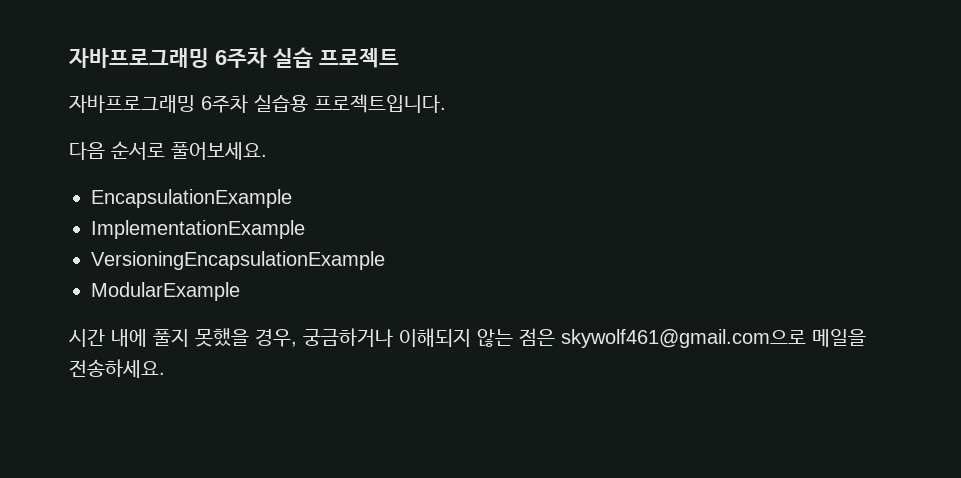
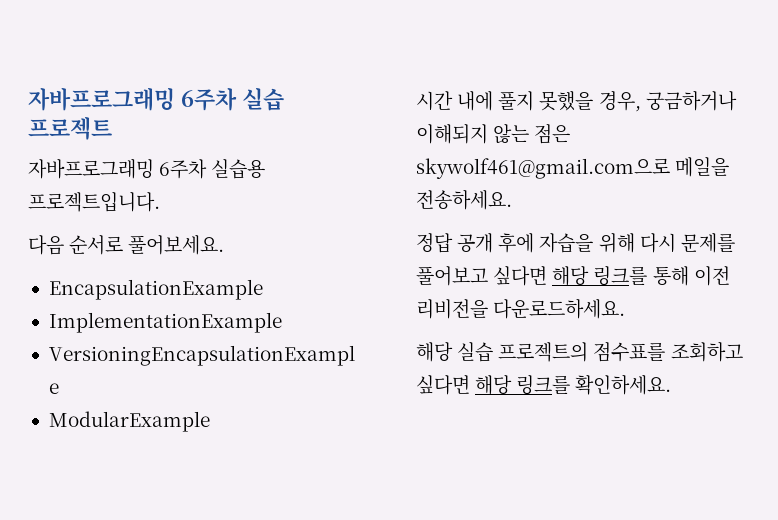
(165, 368) none -> [416,233,735,253] [416,266,730,286] [416,299,626,319] [416,342,743,362] [416,375,672,395] // 정답 공개 후에 자습을 위해 다시 문제를 풀어보고 싶다면 해당 링크를 통해 이전 리비전을 다운로드하세요. // 해당 실습 프로젝트의 점수표를 조회하고 싶다면 해당 링크를 확인하세요.

